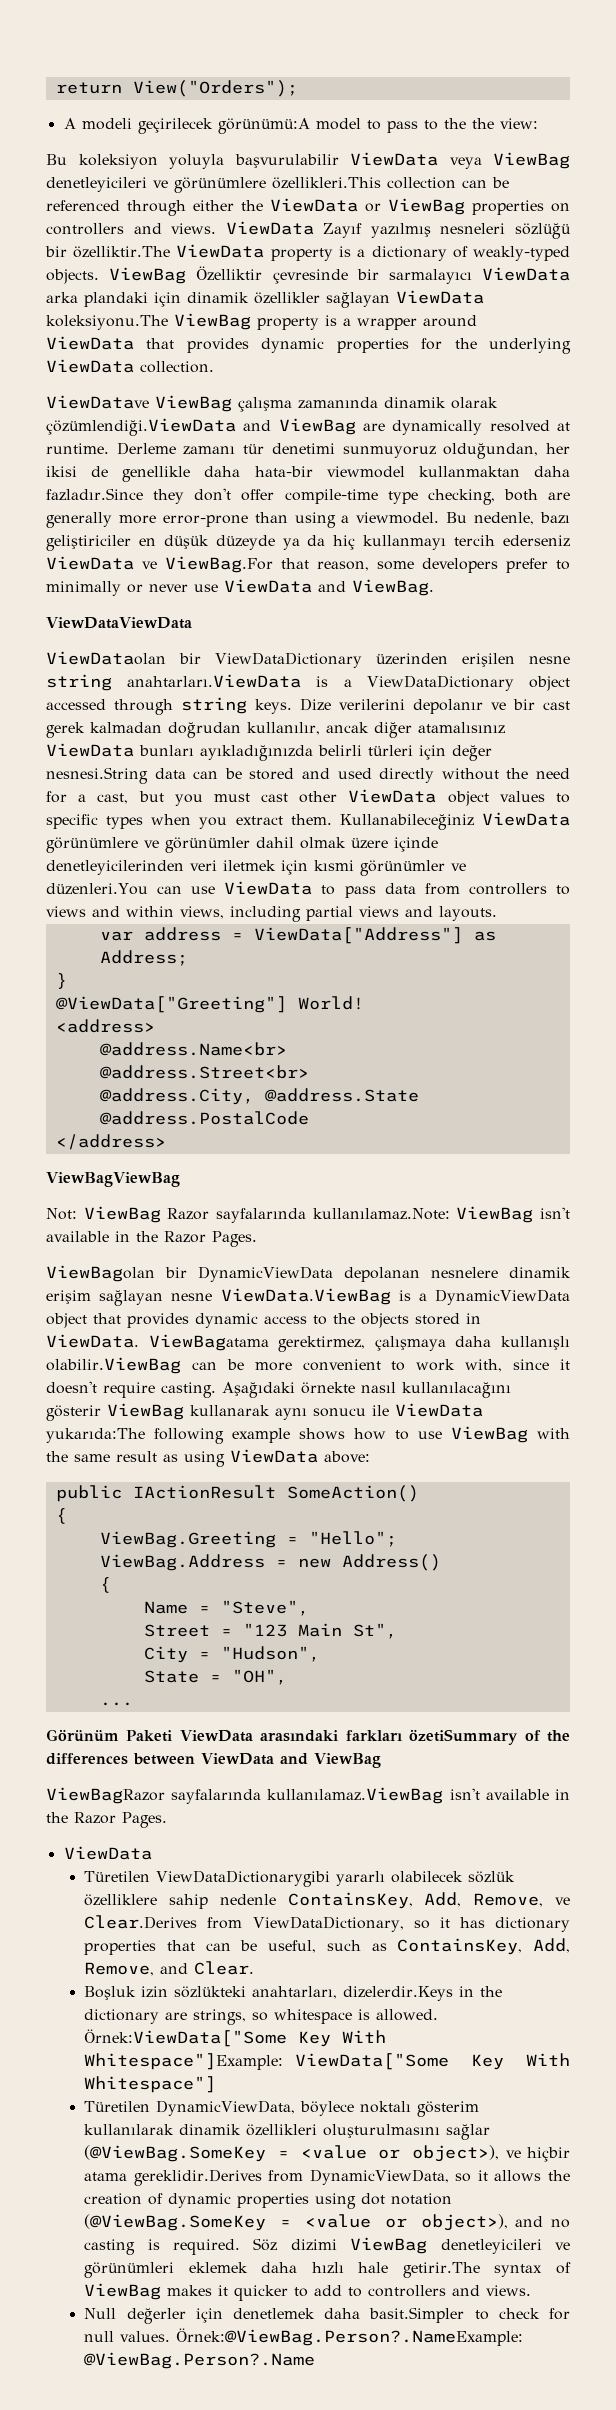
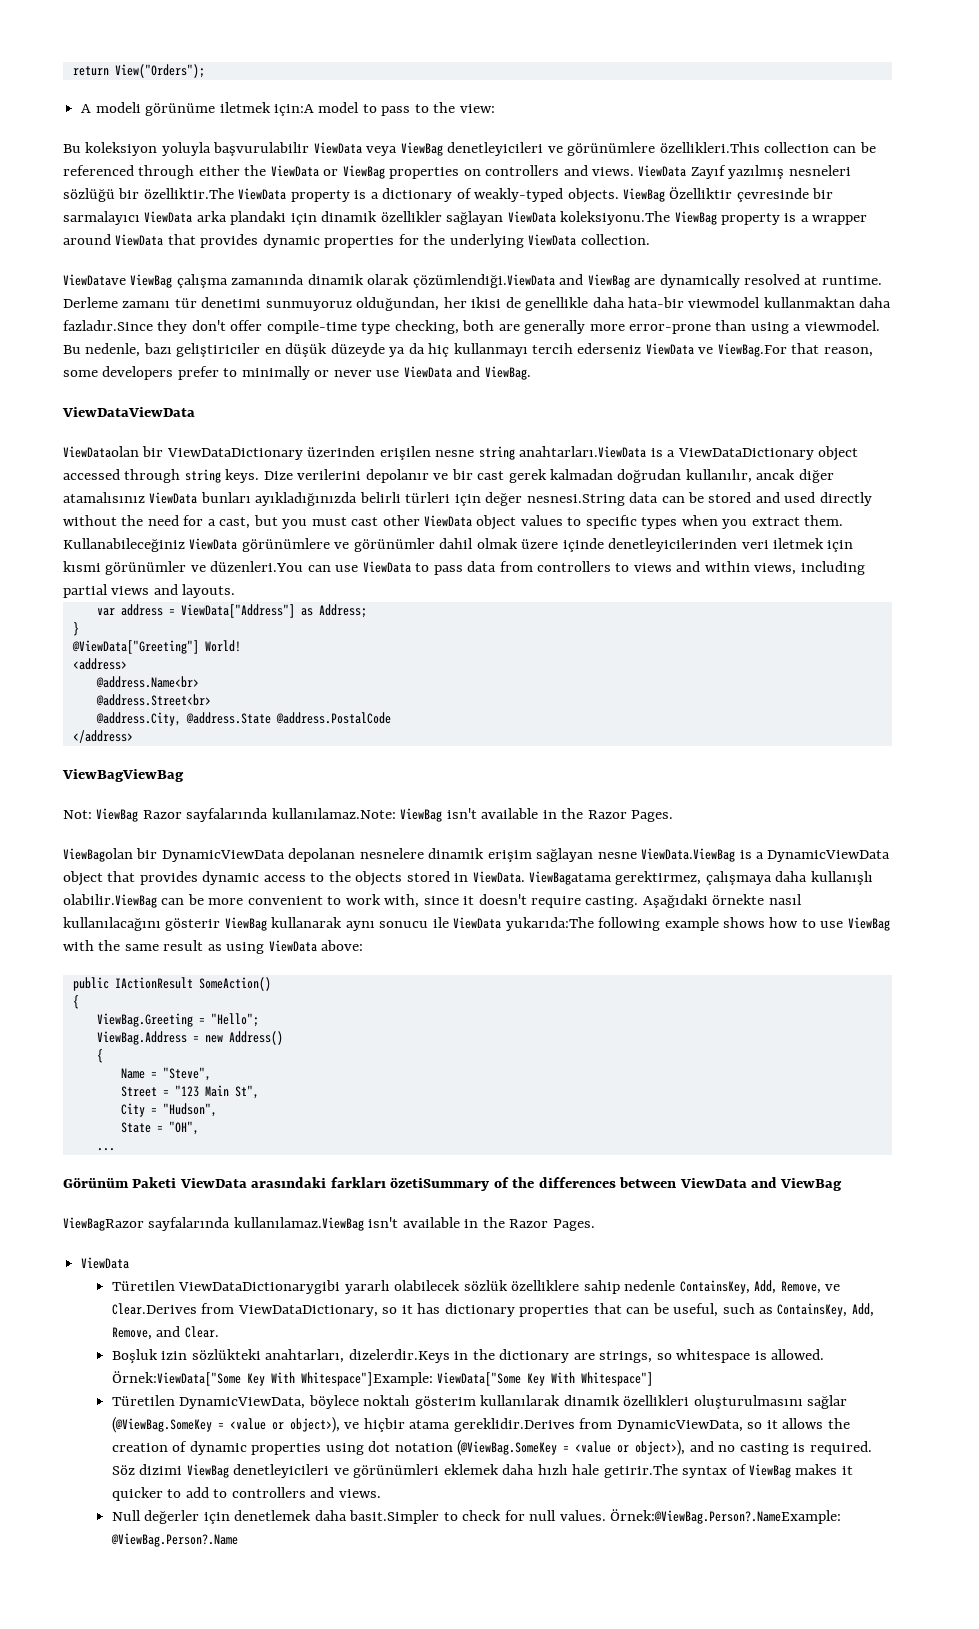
[137,118,310,134] geçirilecek görünümü:A -> [145,102,314,116] görünüme iletmek için:A
[471,118,494,129] the -> (456, 107) none

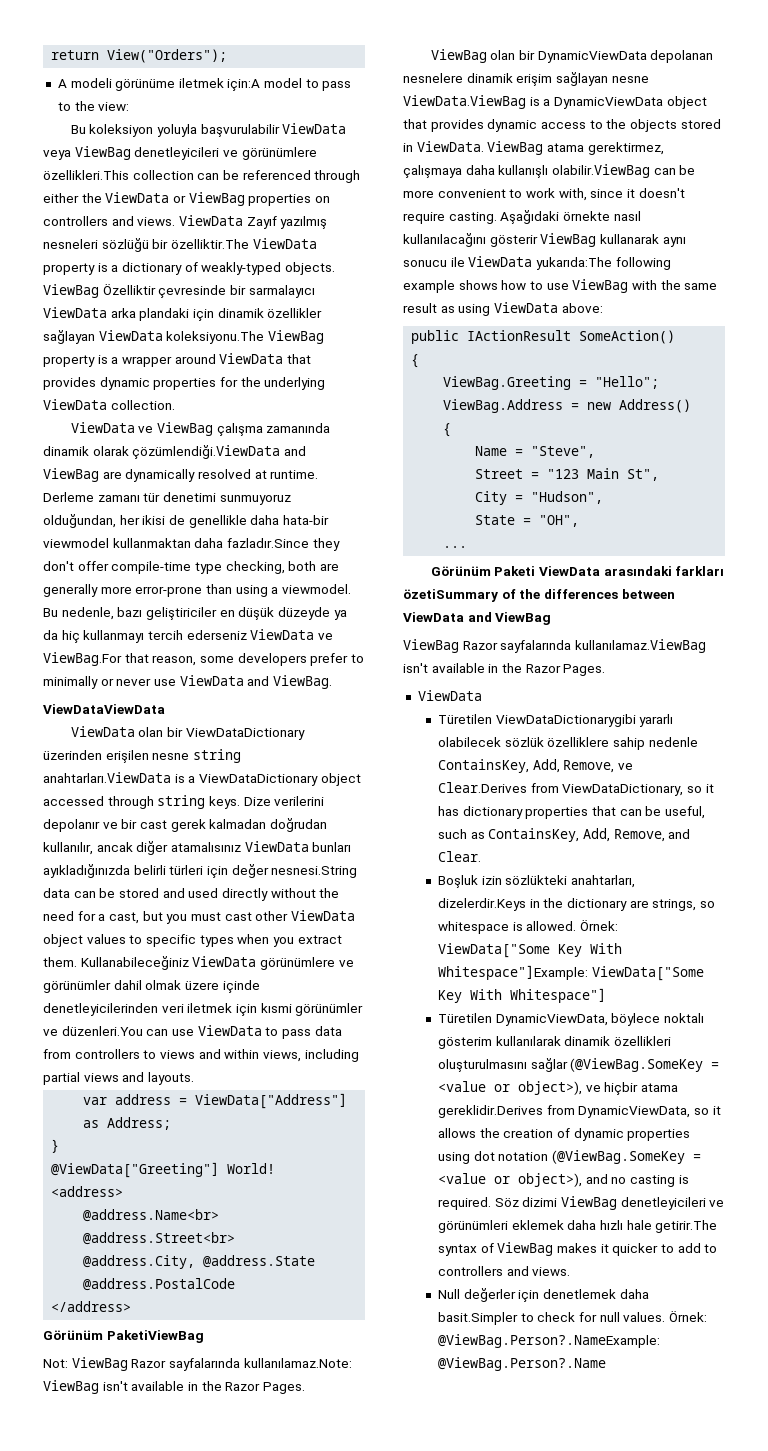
[63,274,126,286] ViewDatave -> [70,422,154,433] ViewData ve
[63,446,139,458] ViewDataolan -> [70,726,164,737] ViewData olan
[62,769,184,782] ViewBagViewBag -> [43,1330,204,1343] Görünüm PaketiViewBag
[63,848,133,862] ViewBagolan -> [430,49,516,63] ViewBag olan
[529,871,613,885] ViewBagatama -> [487,141,584,155] ViewBag atama
[63,1217,144,1231] ViewBagRazor -> [403,639,498,653] ViewBag Razor
[112,1371,242,1386] Örnek:ViewData["Some -> [580,920,619,931] [438,943,551,958] Örnek: ViewData["Some
[610,1509,842,1524] Örnek:@ViewBag.Person?.NameExample: -> [669,1311,708,1322] [438,1334,661,1348] Örnek: @ViewBag.Person?.NameExample:

